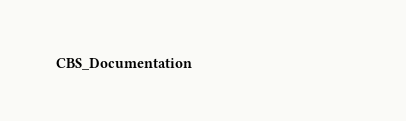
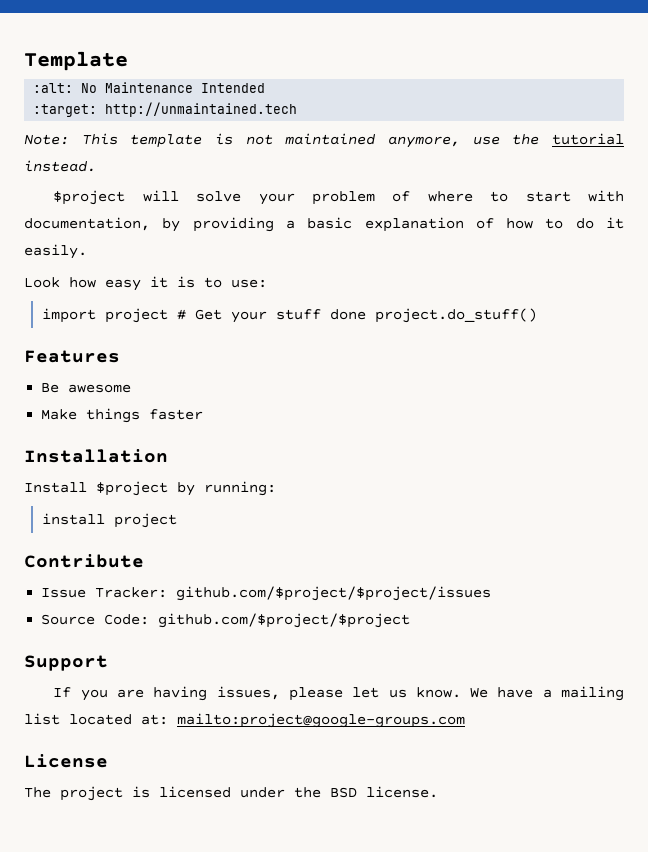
[56,58,192,70] CBS_Documentation -> [24,51,128,71] [33,82,266,93] [33,102,298,117] [24,133,624,148] [24,160,96,172] [53,190,624,205] [24,217,624,232] [24,244,87,259] [24,276,267,291] [41,308,537,323] [24,350,120,363] [41,383,132,393] [41,408,204,423] [24,449,168,463] [24,481,276,496] [41,513,177,528] [24,554,144,568] [41,586,492,601] [41,613,411,628] [24,655,108,671] [53,686,624,701] [24,713,465,728] [24,754,108,768] [24,786,438,801] Template // :alt: No Maintenance Intended // :target: http://unmaintained.tech // Note: This template is not maintained anymore, use the tutorial instead. // $project will solve your problem of where to start with documentation, by providing a basic explanation of how to do it easily. // Look how easy it is to use: // import project # Get your stuff done project.do_stuff() // Features // Be awesome // Make things faster // Installation // Install $project by running: // install project // Contribute // Issue Tracker: github.com/$project/$project/issues // Source Code: github.com/$project/$project // Support // If you are having issues, please let us know. We have a mailing list located at: mailto:project@google-groups.com // License // The project is licensed under the BSD license.

